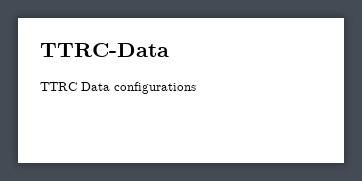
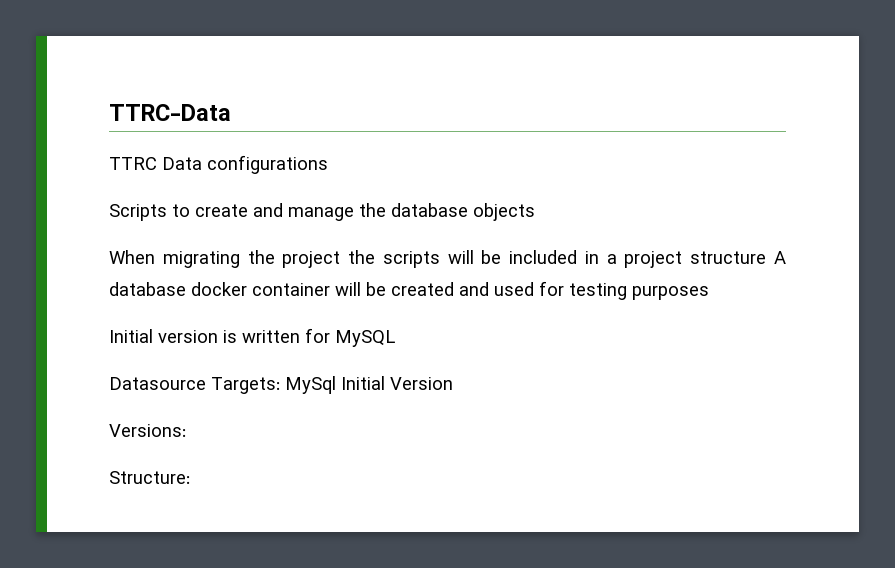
(196, 88) none -> [109,203,535,221] [109,250,786,268] [109,281,709,300] [109,328,395,347] [109,376,453,394] [109,424,186,437] [109,471,190,484] // Scripts to create and manage the database objects // When migrating the project the scripts will be included in a project structure A database docker container will be created and used for testing purposes // Initial version is written for MySQL // Datasource Targets: MySql Initial Version // Versions: // Structure:

